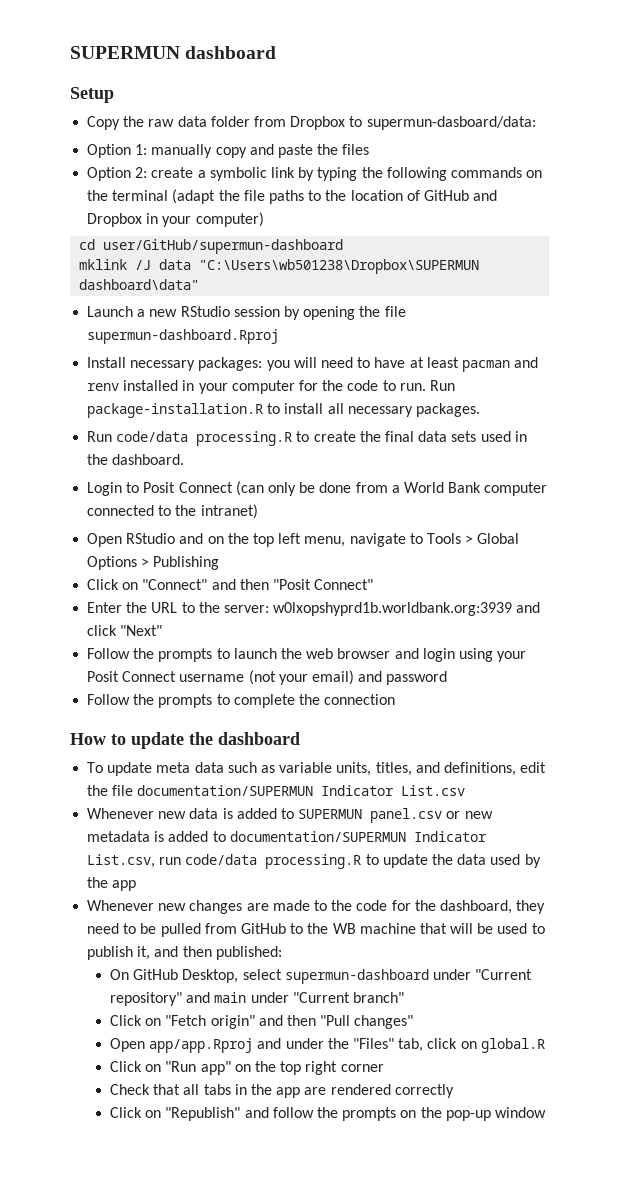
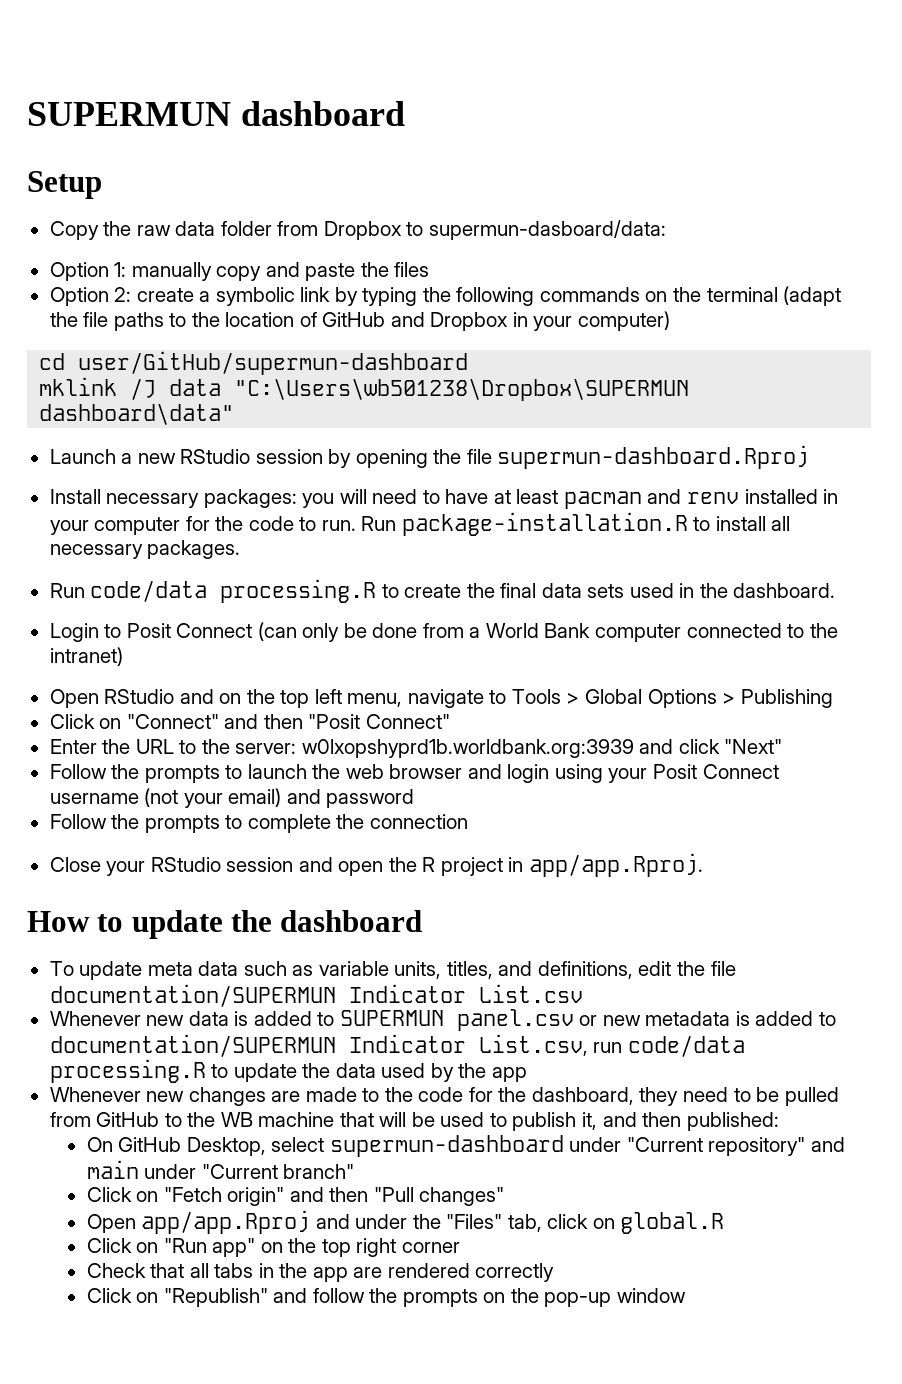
(396, 699) none -> [49,853,703,877] // Close your RStudio session and open the R project in app/app.Rproj.

